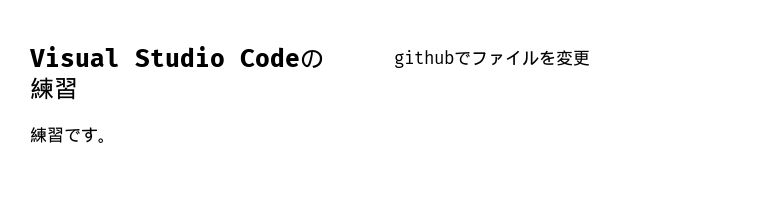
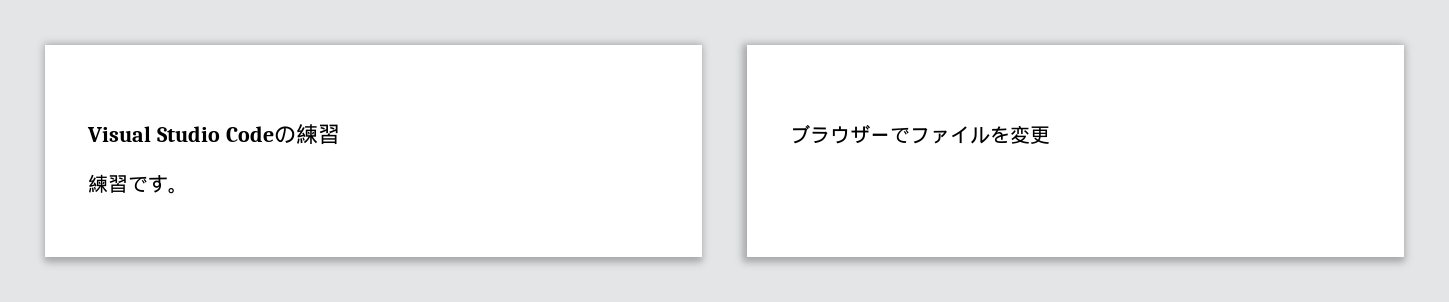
[394,50,454,68] github -> [790,124,890,144] ブラウザー

